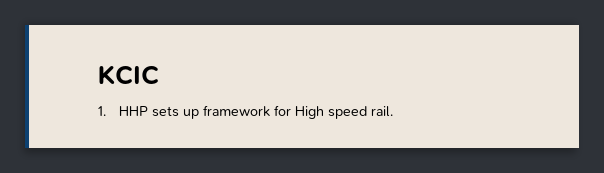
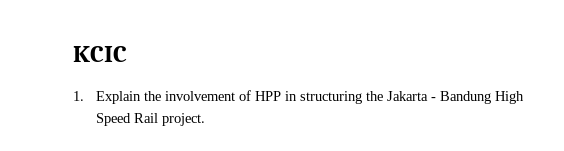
[119,105,394,119] HHP sets up framework for High speed rail. -> [96,90,525,104] [96,113,206,126] Explain the involvement of HPP in structuring the Jakarta - Bandung High Speed Rail project.

